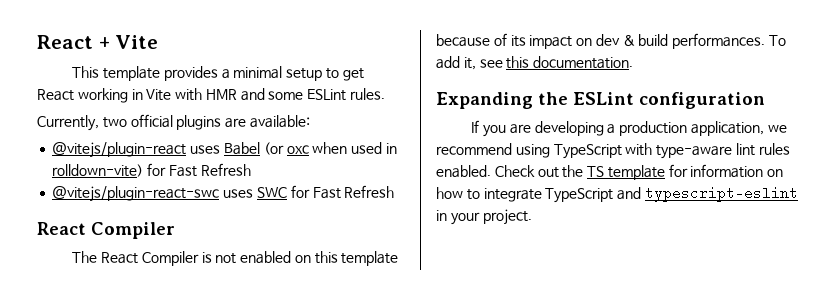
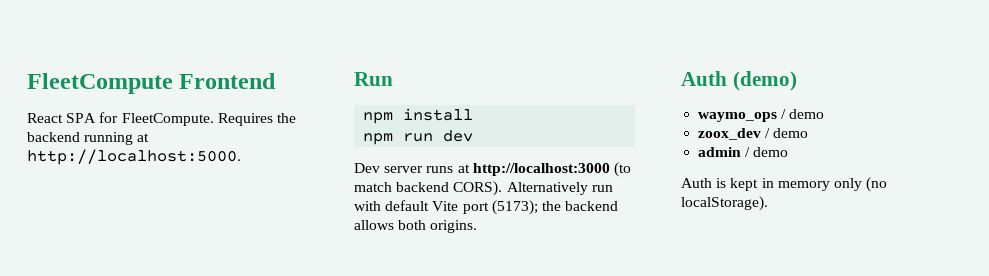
[37,35,159,49] [72,66,364,81] [37,88,386,103] [37,114,310,131] [52,142,397,158] [52,163,251,177] [52,185,395,202] [37,222,175,239] [72,251,399,266] [436,33,787,49] [436,56,634,70] [436,92,765,109] [471,120,787,137] [436,143,790,159] [436,164,784,180] [436,186,798,203] [436,209,532,225] React + Vite // This template provides a minimal setup to get React working in Vite with HMR and some ESLint rules. // Currently, two official plugins are available: // @vitejs/plugin-react uses Babel (or oxc when used in rolldown-vite) for Fast Refresh // @vitejs/plugin-react-swc uses SWC for Fast Refresh // React Compiler // The React Compiler is not enabled on this template because of its impact on dev & build performances. To add it, see this documentation. // Expanding the ESLint configuration // If you are developing a production application, we recommend using TypeScript with type-aware lint rules enabled. Check out the TS template for information on how to integrate TypeScript and typescript-eslint in your project. -> [27,73,277,94] [27,112,296,126] [27,132,150,145] [27,149,241,165] [354,72,393,86] [363,108,474,124] [363,130,474,145] [354,162,631,177] [354,181,613,196] [354,200,619,215] [354,220,478,233] [681,71,797,91] [698,109,825,122] [698,128,809,140] [698,147,789,157] [681,177,888,192] [681,196,768,211] FleetCompute Frontend // React SPA for FleetCompute. Requires the backend running at http://localhost:5000. // Run // npm install // npm run dev // Dev server runs at http://localhost:3000 (to match backend CORS). Alternatively run with default Vite port (5173); the backend allows both origins. // Auth (demo) // waymo_ops / demo // zoox_dev / demo // admin / demo // Auth is kept in memory only (no localStorage).

